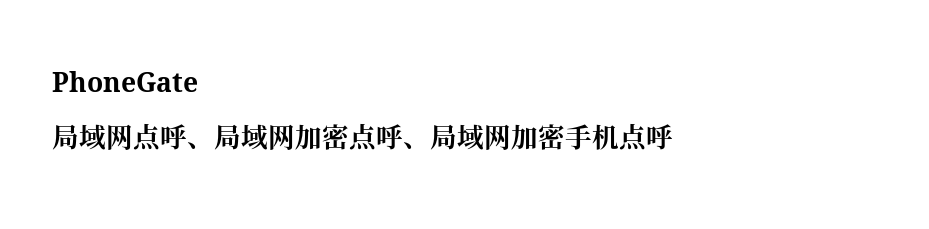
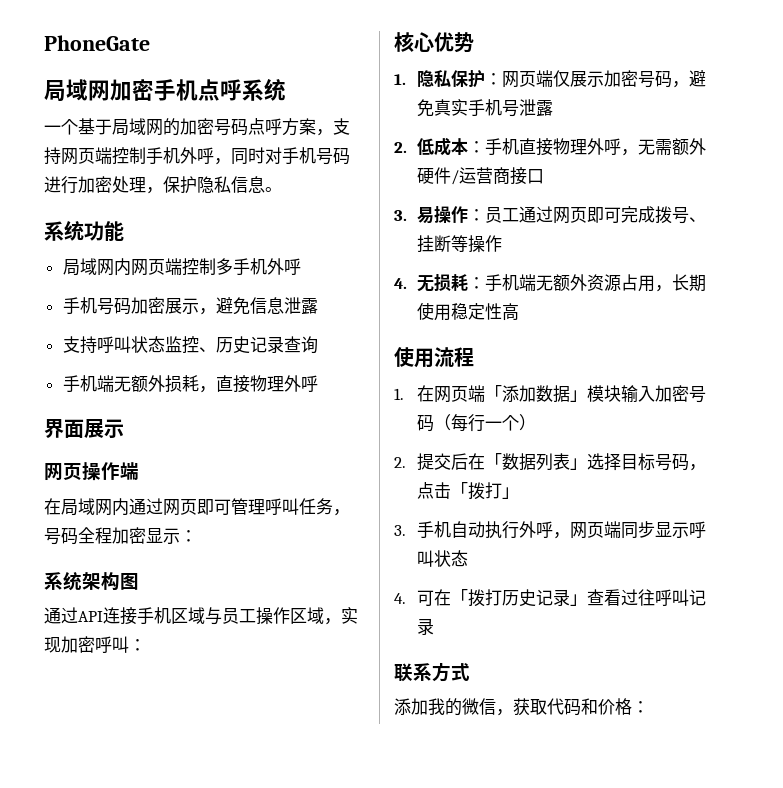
[133,123,673,152] 点呼、局域网加密点呼、局域网加密手机点呼 -> [110,78,286,101] [44,118,350,136] [44,147,350,165] [44,176,282,194] [44,220,124,241] [62,258,301,276] [62,297,318,315] [62,336,318,354] [62,375,318,393] [44,419,124,439] [44,462,139,481] [44,498,350,516] [44,527,197,545] [44,571,139,591] [44,607,358,625] [44,636,146,653] [394,32,474,53] [394,70,706,88] [416,99,553,117] [394,137,706,156] [416,167,544,185] [394,206,706,224] [416,235,502,253] [394,274,706,292] [416,302,519,321] [394,347,474,368] [394,385,706,403] [416,414,536,432] [394,453,706,471] [416,482,519,500] [394,521,706,539] [416,550,468,567] [394,589,706,607] [416,618,434,635] [394,662,470,682] [394,698,649,716] 加密手机点呼系统 // 一个基于局域网的加密号码点呼方案，支持网页端控制手机外呼，同时对手机号码进行加密处理，保护隐私信息。 // 系统功能 // 局域网内网页端控制多手机外呼 // 手机号码加密展示，避免信息泄露 // 支持呼叫状态监控、历史记录查询 // 手机端无额外损耗，直接物理外呼 // 界面展示 // 网页操作端 // 在局域网内通过网页即可管理呼叫任务，号码全程加密显示： // 系统架构图 // 通过API连接手机区域与员工操作区域，实现加密呼叫： // 核心优势 // 1.隐私保护：网页端仅展示加密号码，避免真实手机号泄露 // 2.低成本：手机直接物理外呼，无需额外硬件/运营商接口 // 3.易操作：员工通过网页即可完成拨号、挂断等操作 // 4.无损耗：手机端无额外资源占用，长期使用稳定性高 // 使用流程 // 1.在网页端「添加数据」模块输入加密号码（每行一个） // 2.提交后在「数据列表」选择目标号码，点击「拨打」 // 3.手机自动执行外呼，网页端同步显示呼叫状态 // 4.可在「拨打历史记录」查看过往呼叫记录 // 联系方式 // 添加我的微信，获取代码和价格：

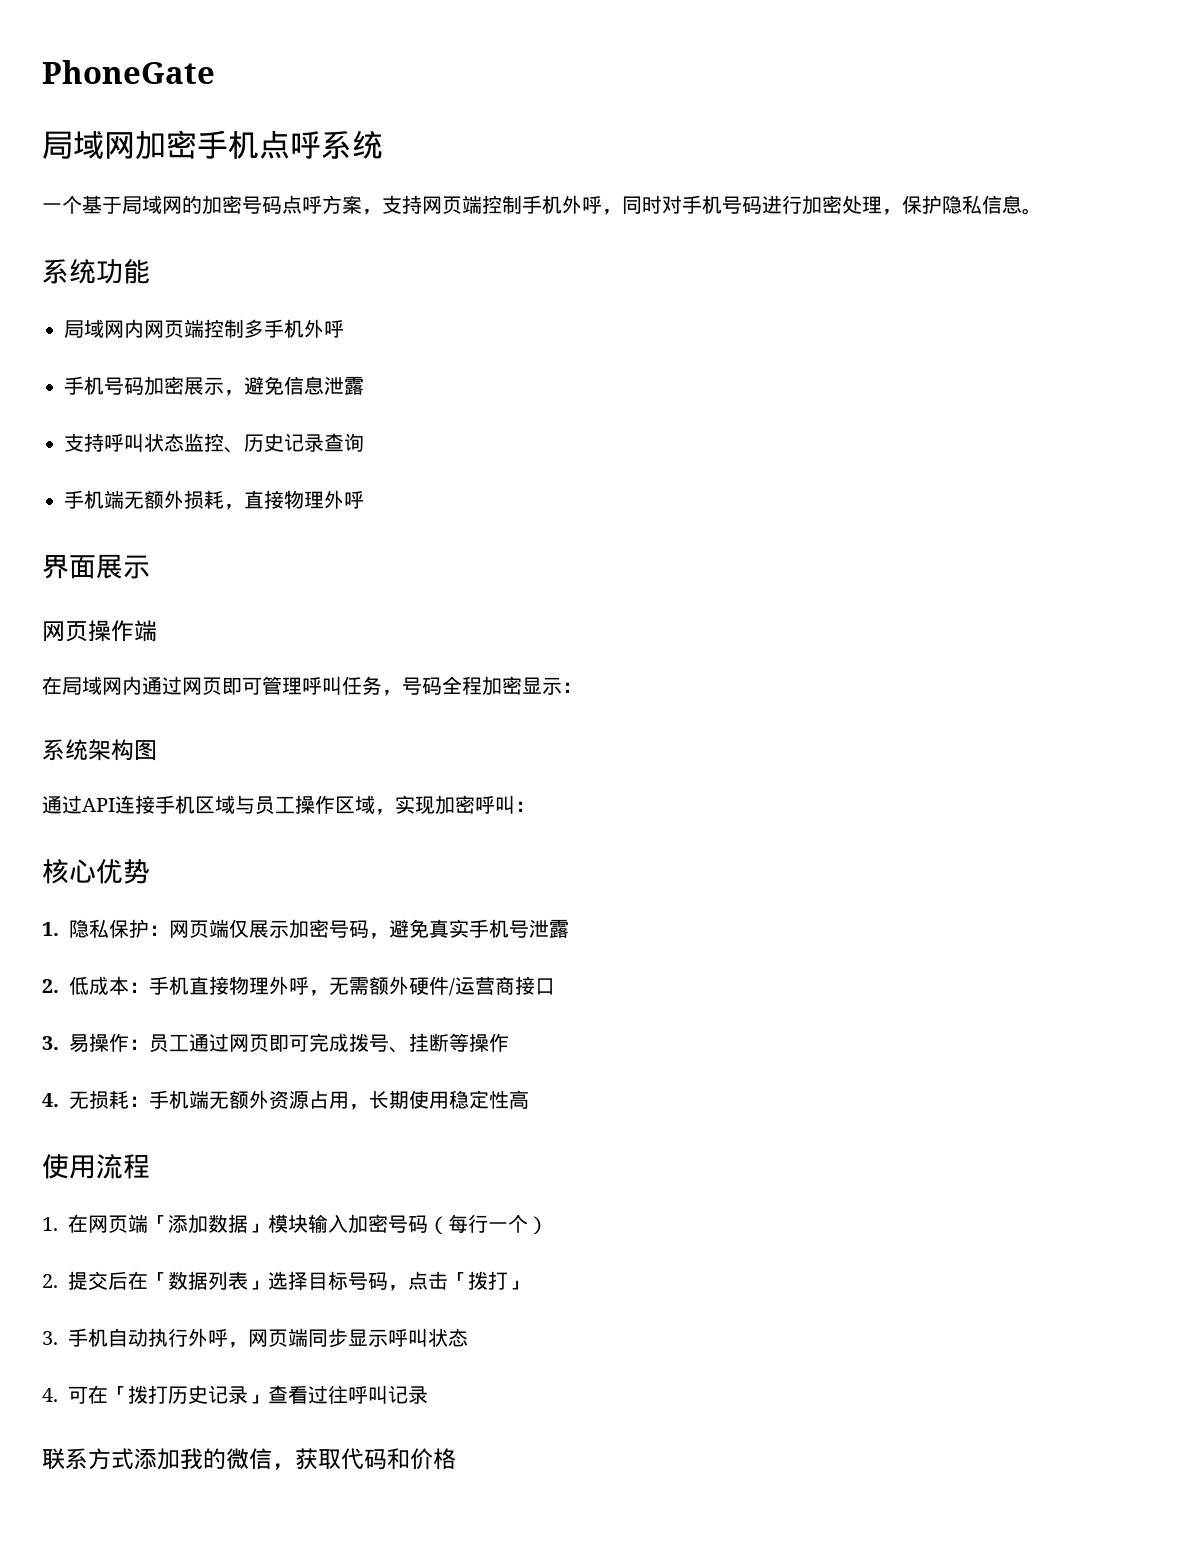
(470, 672) // -> (134, 1459) none
[632,701,649,713] ： -> (456, 1459) none

